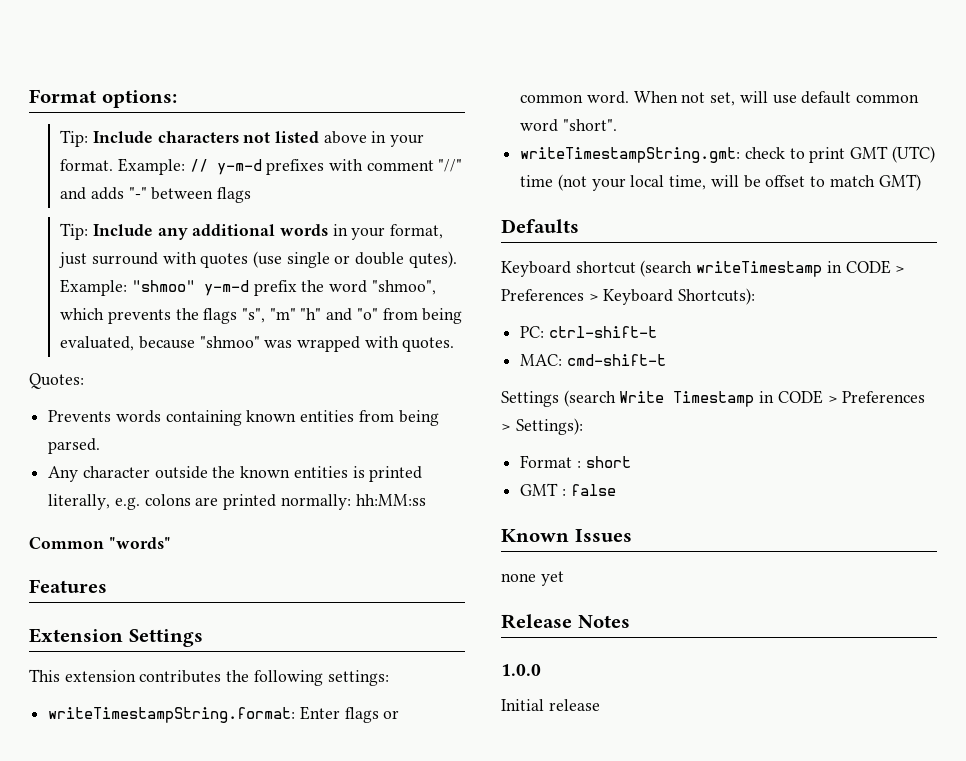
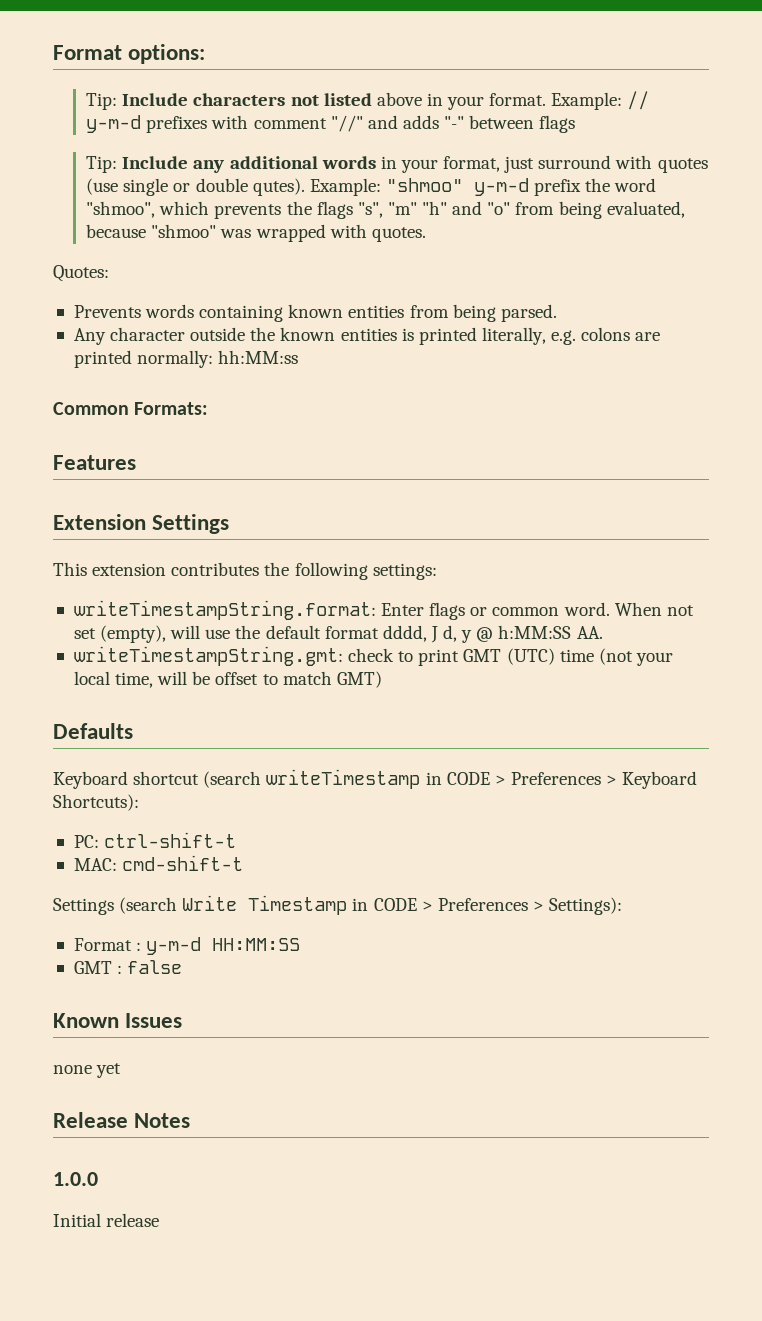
[108,537,171,549] "words" -> [134,402,209,415] Formats:
[710,91,920,106] [520,119,617,132] set, will use default common word "short". -> [73,625,603,643] set (empty), will use the default format dddd, J d, y @ h:MM:SS AA.
[585,456,631,468] short -> [146,937,301,955] y-m-d HH:MM:SS

